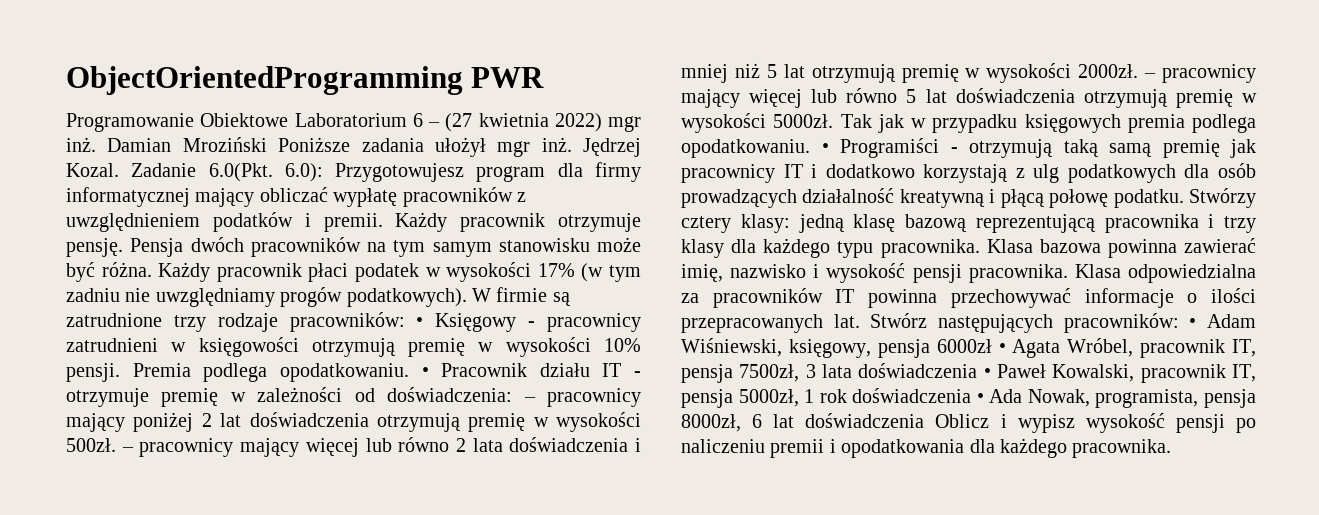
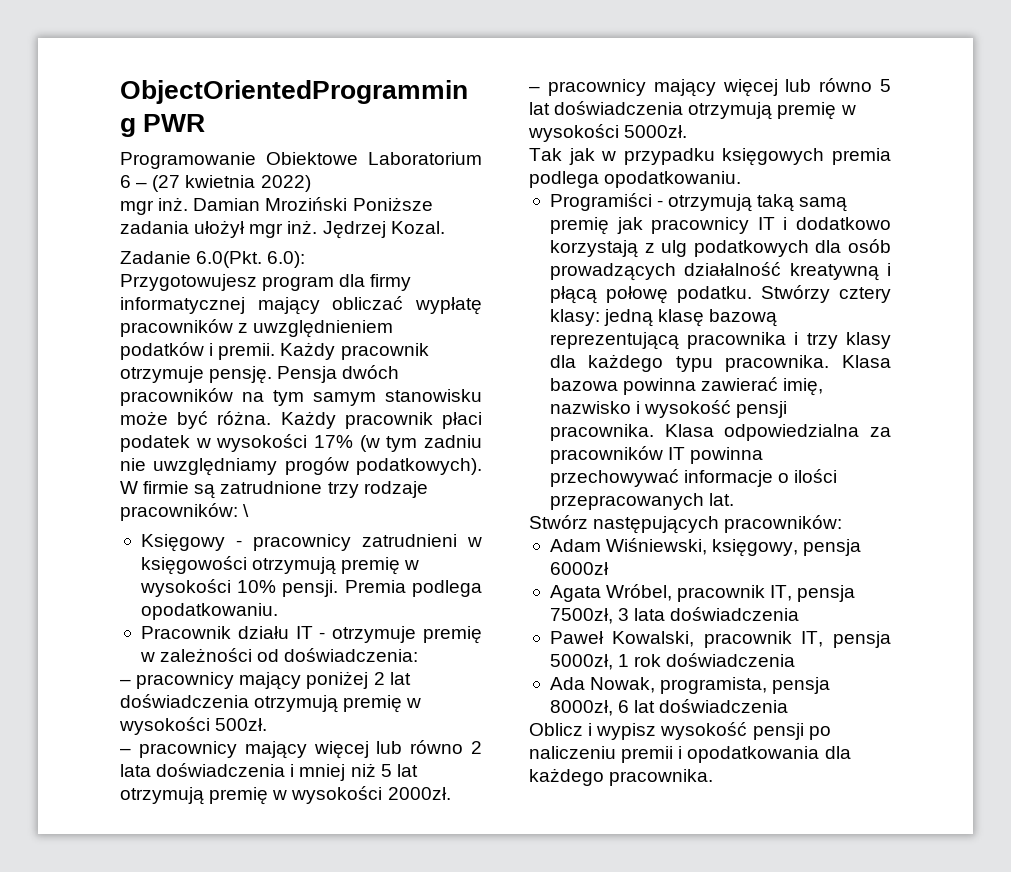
(602, 122) none -> (311, 183) //
(119, 170) none -> (445, 227) //
(323, 172) none -> (306, 259) //
[416,317,424,327] • -> [243,504,250,517] \ //
[421,367,429,377] • -> (278, 611) //
(513, 394) none -> (419, 655) //
(116, 445) none -> (268, 724) //
(1139, 71) none -> (451, 793) //
(834, 121) none -> (688, 131) //
[821,143,829,153] • -> (742, 179) //
(860, 321) none -> (735, 499) //
[1189,318,1197,328] • -> (843, 524) //
[998,343,1006,353] • -> (609, 568) //
[983,368,991,378] • -> (800, 614) //
[976,393,984,403] • -> (796, 660) //
(925, 420) none -> (789, 706) //

